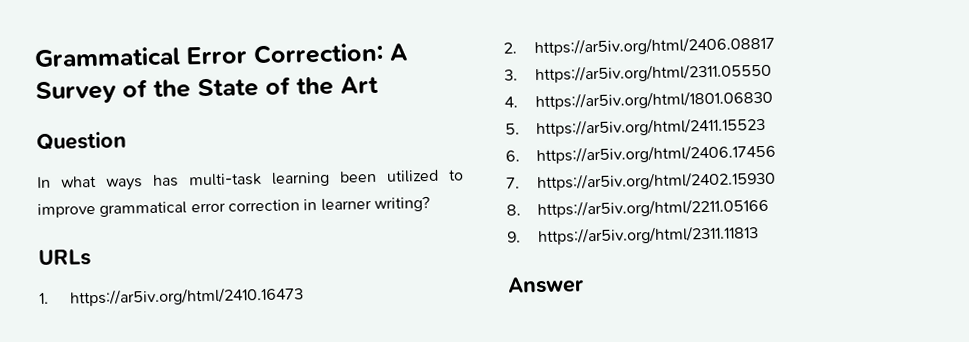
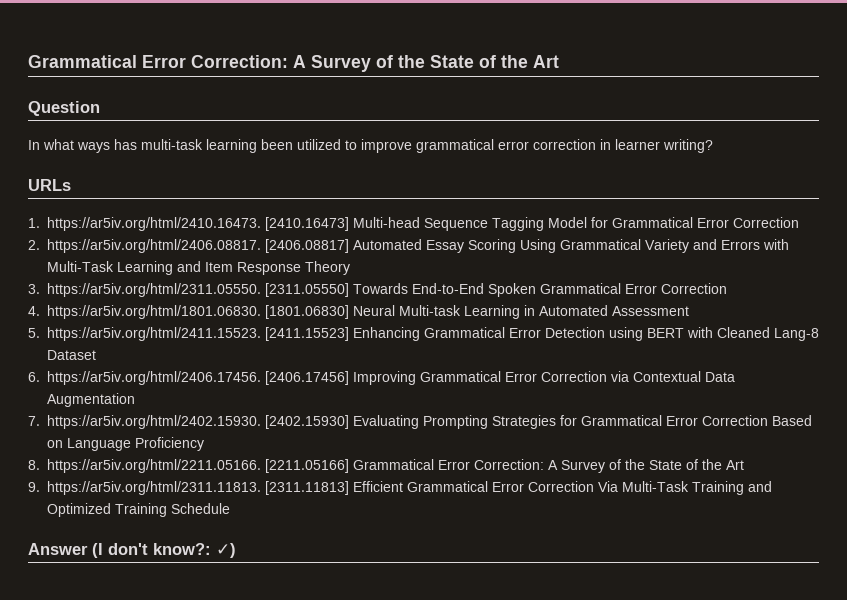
[69,286,304,307] [503,35,775,57] [504,62,772,84] [504,89,773,111] [505,116,766,138] [505,143,776,165] [506,170,776,192] [506,197,769,219] [507,225,759,246] [507,276,584,294] https://ar5iv.org/html/2410.16473 // 2. https://ar5iv.org/html/2406.08817 // 3. https://ar5iv.org/html/2311.05550 // 4. https://ar5iv.org/html/1801.06830 // 5. https://ar5iv.org/html/2411.15523 // 6. https://ar5iv.org/html/2406.17456 // 7. https://ar5iv.org/html/2402.15930 // 8. https://ar5iv.org/html/2211.05166 // 9. https://ar5iv.org/html/2311.11813 // Answer -> [47,217,799,231] [28,239,789,253] [47,261,350,275] [28,283,727,297] [28,305,689,319] [28,327,819,341] [47,350,96,360] [28,371,735,385] [47,393,135,407] [28,415,812,429] [47,437,204,451] [28,459,744,473] [28,481,772,495] [47,503,230,517] [28,543,236,558] https://ar5iv.org/html/2410.16473. [2410.16473] Multi-head Sequence Tagging Model for Grammatical Error Correction // 2. https://ar5iv.org/html/2406.08817. [2406.08817] Automated Essay Scoring Using Grammatical Variety and Errors with Multi-Task Learning and Item Response Theory // 3. https://ar5iv.org/html/2311.05550. [2311.05550] Towards End-to-End Spoken Grammatical Error Correction // 4. https://ar5iv.org/html/1801.06830. [1801.06830] Neural Multi-task Learning in Automated Assessment // 5. https://ar5iv.org/html/2411.15523. [2411.15523] Enhancing Grammatical Error Detection using BERT with Cleaned Lang-8 Dataset // 6. https://ar5iv.org/html/2406.17456. [2406.17456] Improving Grammatical Error Correction via Contextual Data Augmentation // 7. https://ar5iv.org/html/2402.15930. [2402.15930] Evaluating Prompting Strategies for Grammatical Error Correction Based on Language Proficiency // 8. https://ar5iv.org/html/2211.05166. [2211.05166] Grammatical Error Correction: A Survey of the State of the Art // 9. https://ar5iv.org/html/2311.11813. [2311.11813] Efficient Grammatical Error Correction Via Multi-Task Training and Optimized Training Schedule // Answer (I don't know?: ✓)

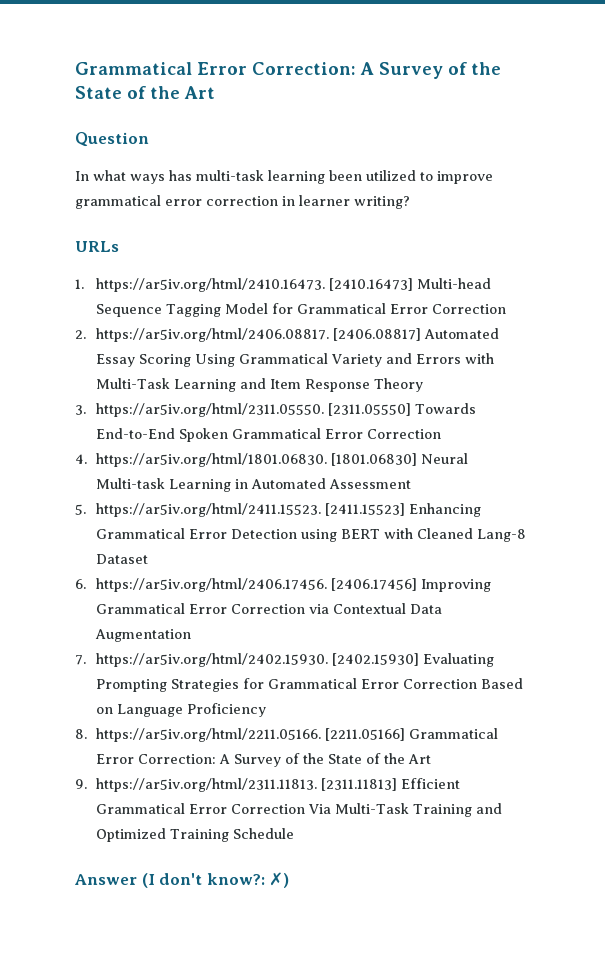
[216,543,236,558] ✓) -> [269,872,290,888] ✗)

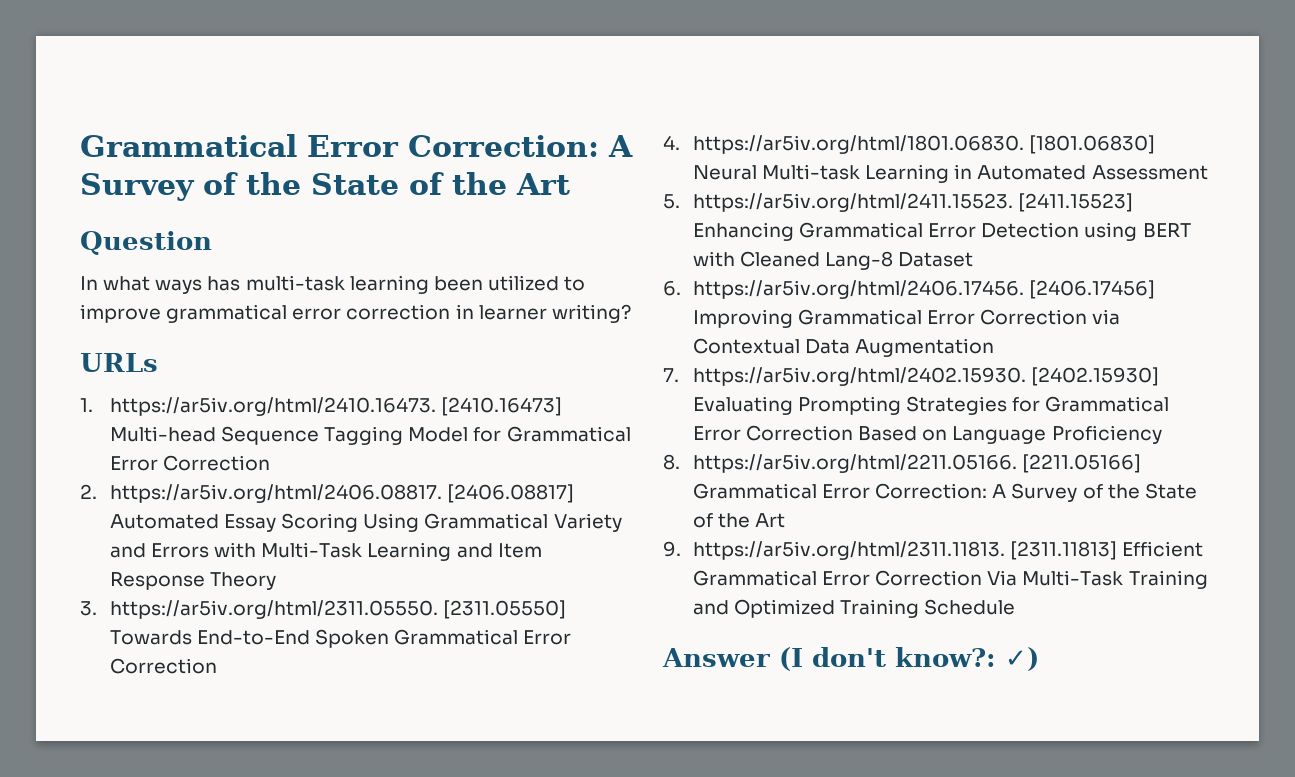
[269,872,290,888] ✗) -> [1005,647,1039,671] ✓)

